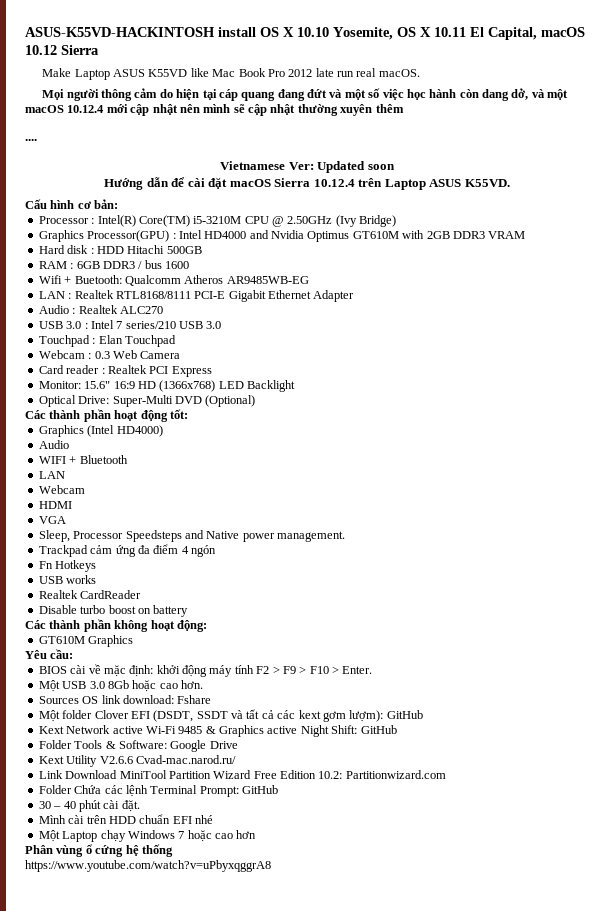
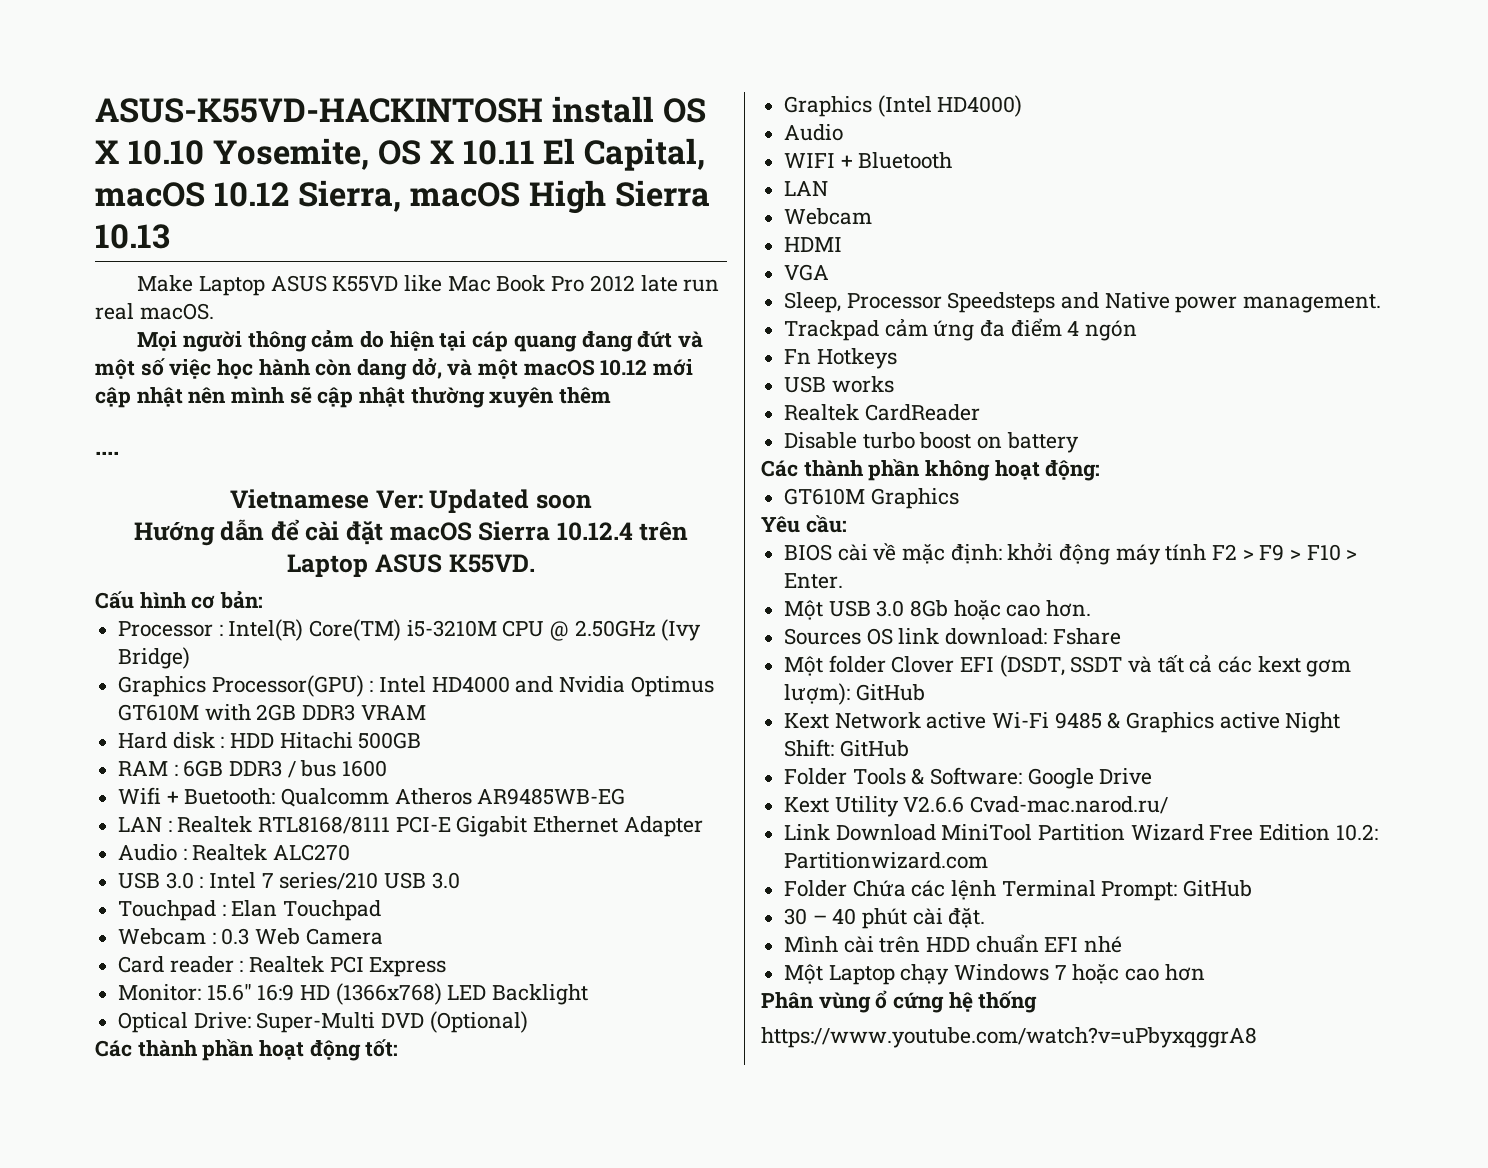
[61,45,99,55] Sierra -> [297,180,710,214] [95,224,170,249] Sierra, macOS High Sierra 10.13
[67,105,105,113] 10.12.4 -> [600,359,648,376] 10.12

